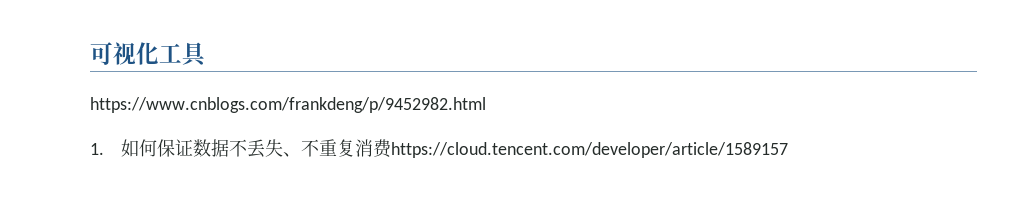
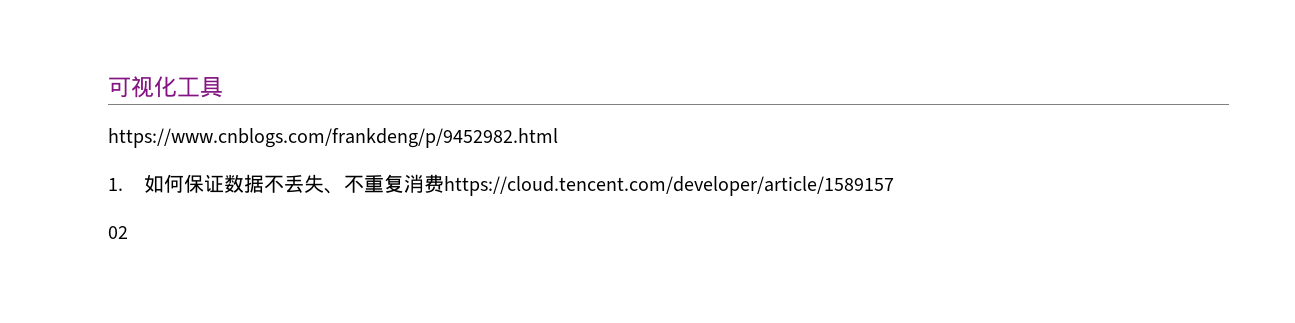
(788, 150) none -> [108,226,128,239] // 02

